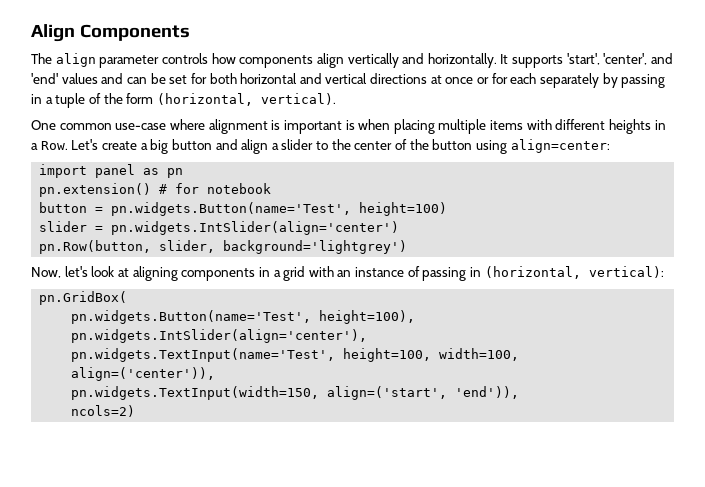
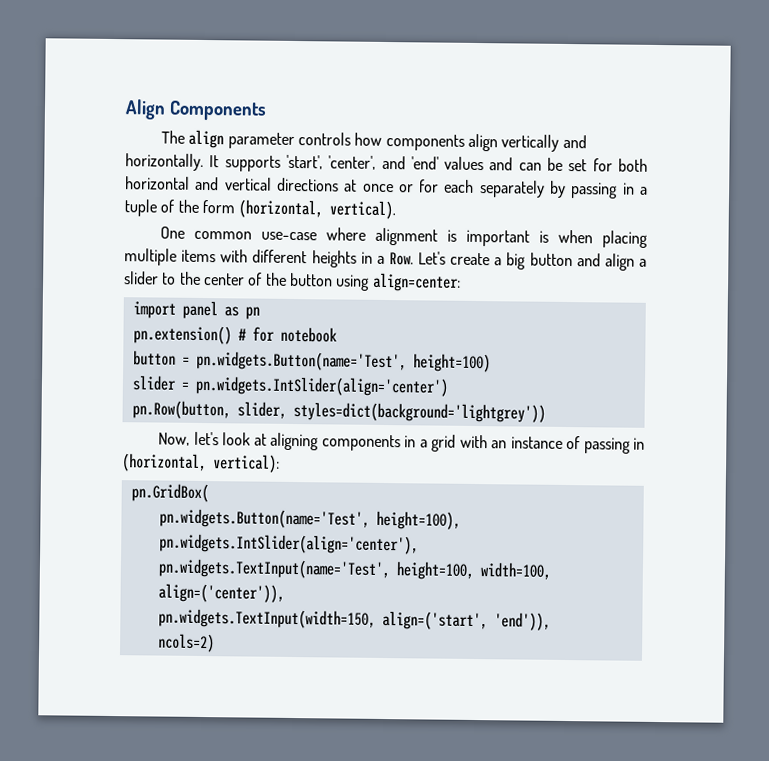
[223,240,408,254] background='lightgrey') -> [292,401,546,423] styles=dict(background='lightgrey'))

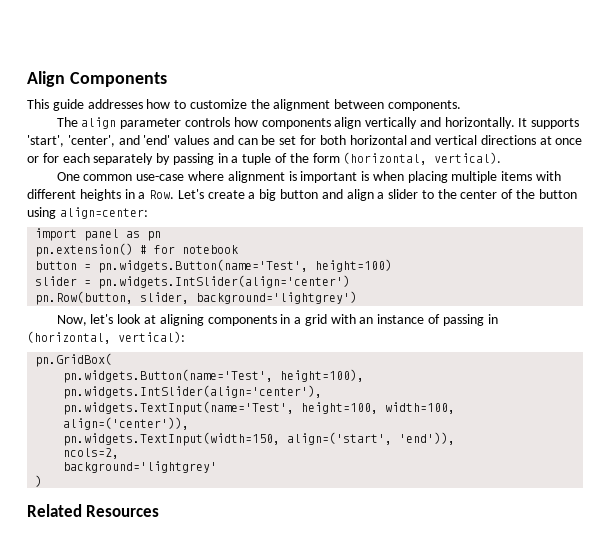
(267, 110) none -> [27,99,462,111] // This guide addresses how to customize the alignment between components.
[292,401,546,423] styles=dict(background='lightgrey')) -> [196,291,358,304] background='lightgrey')
[157,633,215,653] ncols=2) -> [63,448,120,459] [63,461,218,473] [35,475,43,487] [27,504,160,517] ncols=2, // background='lightgrey' // ) // Related Resources

